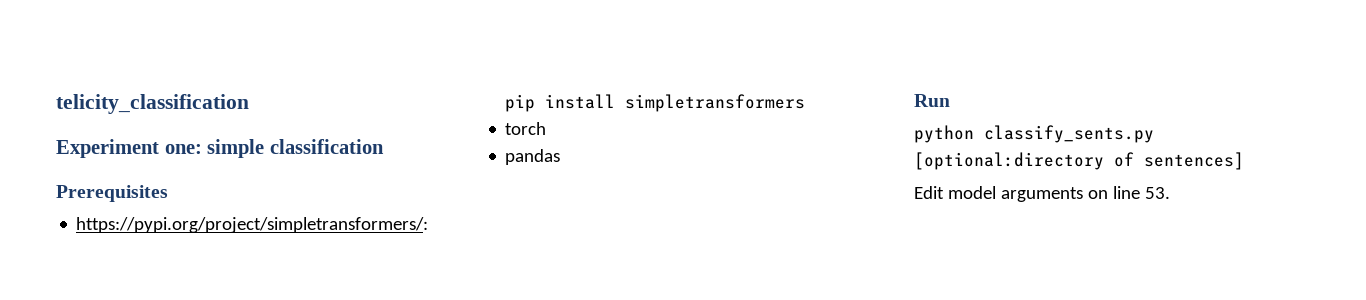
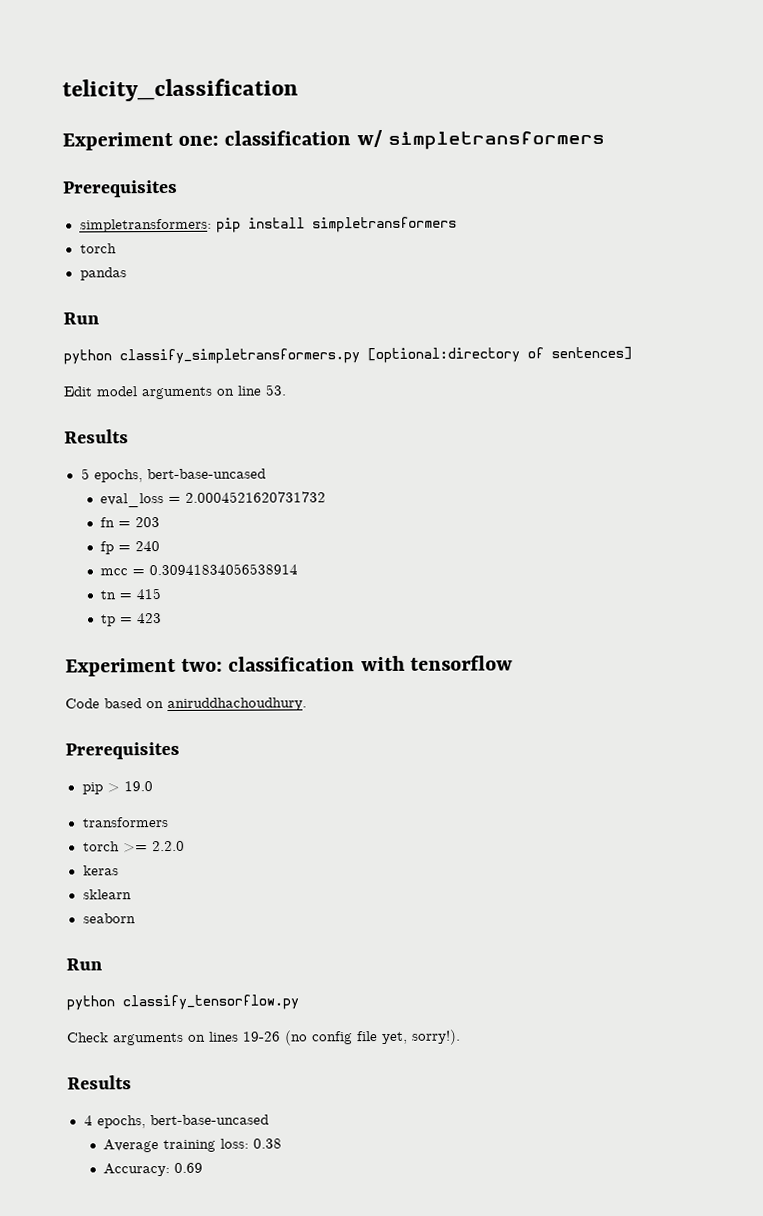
[207,139,384,158] [56,185,168,202] [76,217,429,233] simple classification // Prerequisites // https://pypi.org/project/simpletransformers/: -> [224,129,605,150] [62,179,178,198] [79,218,212,233] classification w/ simpletransformers // Prerequisites // simpletransformers:
[984,125,1154,143] classify_sents.py -> [119,348,360,365] classify_simpletransformers.py
(1170, 193) none -> [64,429,129,444] [80,468,266,483] [100,491,327,508] [100,517,161,528] [100,541,161,555] [100,563,299,576] [100,588,162,600] [101,613,163,627] [65,655,513,677] [65,697,307,712] [65,741,180,760] [81,781,153,795] [81,817,169,828] [82,840,185,853] [82,865,119,876] [82,889,132,900] [82,913,136,924] [66,958,103,971] [66,994,299,1011] [66,1029,461,1046] [67,1075,132,1090] [83,1114,269,1129] [103,1138,283,1153] [103,1162,204,1177] // Results // 5 epochs, bert-base-uncased // eval_loss = 2.0004521620731732 // fn = 203 // fp = 240 // mcc = 0.30941834056538914 // tn = 415 // tp = 423 // Experiment two: classification with tensorflow // Code based on aniruddhachoudhury. // Prerequisites // pip > 19.0 // transformers // torch >= 2.2.0 // keras // sklearn // seaborn // Run // python classify_tensorflow.py // Check arguments on lines 19-26 (no config file yet, sorry!). // Results // 4 epochs, bert-base-uncased // Average training loss: 0.38 // Accuracy: 0.69

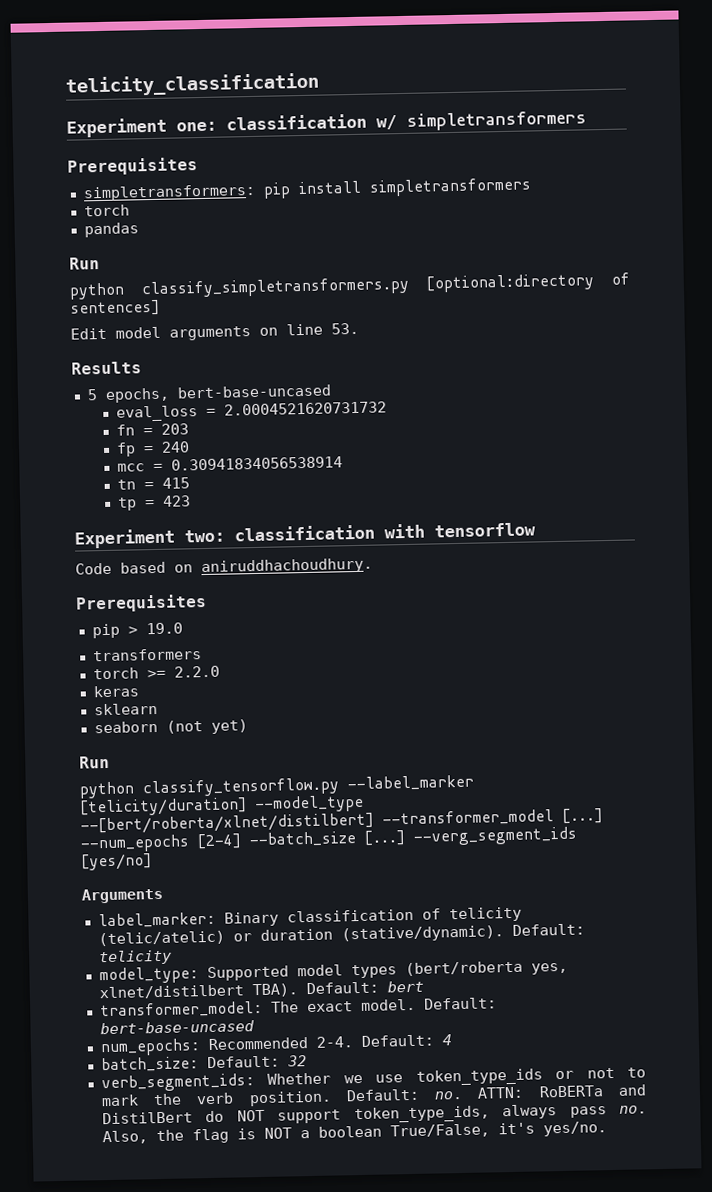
(136, 918) none -> [165,719,248,734] (not yet)
[66,1029,461,1046] [67,1075,132,1090] [83,1114,269,1129] [103,1138,283,1153] [103,1162,204,1177] // Check arguments on lines 19-26 (no config file yet, sorry!). // Results // 4 epochs, bert-base-uncased // Average training loss: 0.38 // Accuracy: 0.69 -> [347,774,474,792] [80,794,364,817] [80,808,603,835] [80,826,577,853] [81,853,152,871] [81,887,164,904] [97,906,522,929] [97,923,585,947] [98,949,172,966] [98,960,568,985] [98,980,424,1000] [99,997,497,1019] [99,1020,255,1035] [99,1034,452,1057] [100,1055,307,1073] [100,1067,646,1093] [100,1084,646,1107] [101,1104,647,1125] [101,1121,607,1145] --label_marker [telicity/duration] --model_type --[bert/roberta/xlnet/distilbert] --transformer_model [...] --num_epochs [2-4] --batch_size [...] --verg_segment_ids [yes/no] // Arguments // label_marker: Binary classification of telicity (telic/atelic) or duration (stative/dynamic). Default: telicity // model_type: Supported model types (bert/roberta yes, xlnet/distilbert TBA). Default: bert // transformer_model: The exact model. Default: bert-base-uncased // num_epochs: Recommended 2-4. Default: 4 // batch_size: Default: 32 // verb_segment_ids: Whether we use token_type_ids or not to mark the verb position. Default: no. ATTN: RoBERTa and DistilBert do NOT support token_type_ids, always pass no. Also, the flag is NOT a boolean True/False, it's yes/no.

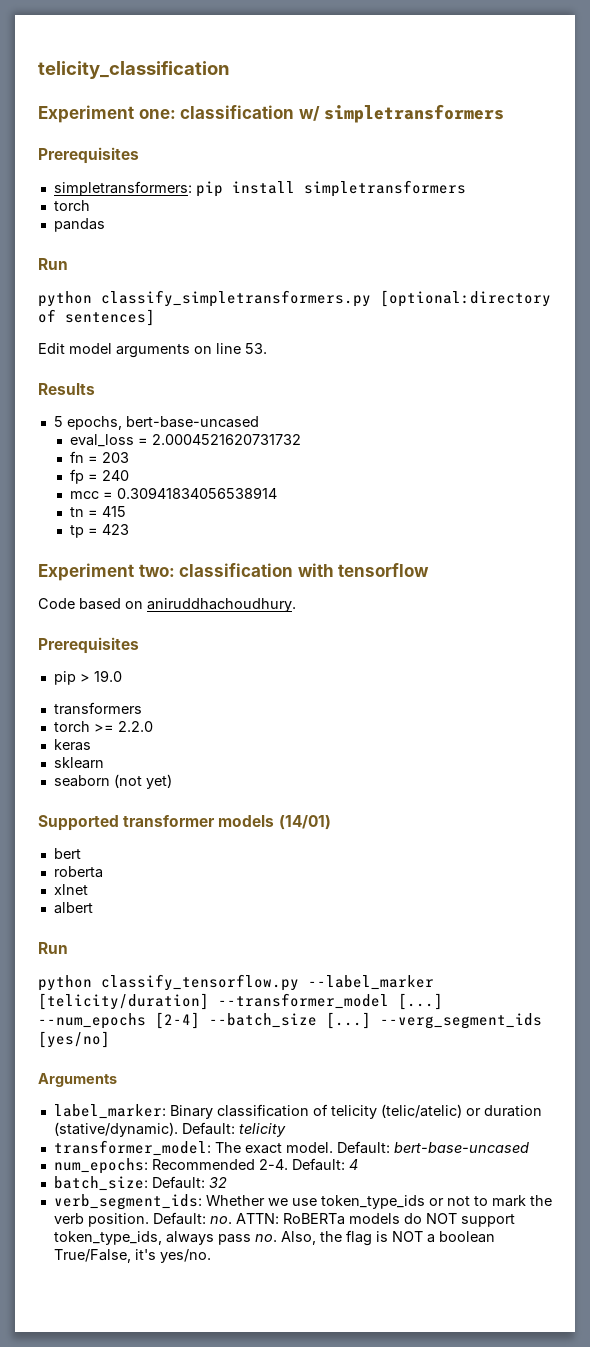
(248, 726) none -> [38,815,331,831] [53,848,81,859] [53,866,103,878] [53,884,88,895] [53,902,93,914] // Supported transformer models (14/01) // bert // roberta // xlnet // albert
[254,794,364,814] [80,812,374,835] --model_type --[bert/roberta/xlnet/distilbert] -> (209, 1001) none
[98,960,568,985] [98,980,424,1000] // model_type: Supported model types (bert/roberta yes, xlnet/distilbert TBA). Default: bert -> (286, 1130) none
[618,1084,646,1096] [101,1111,193,1125] and DistilBert -> [348,1213,400,1224] models

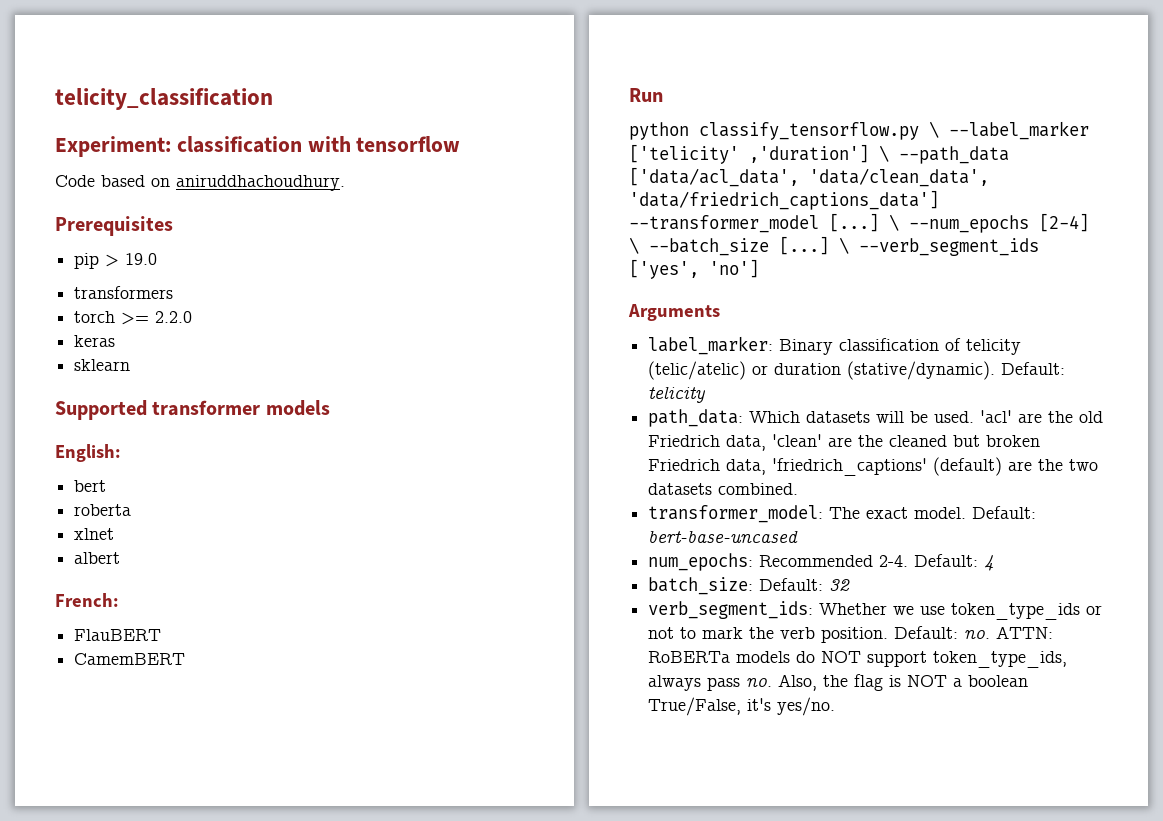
[38,104,505,123] [38,147,139,164] [53,180,466,197] [53,200,90,211] [53,218,105,232] [38,258,68,270] [38,290,551,307] [38,309,155,326] [38,343,267,358] [38,383,95,395] [53,416,259,430] [70,434,302,447] [70,451,130,463] [70,469,130,484] [70,487,278,499] [70,506,127,517] [70,524,130,538] [38,563,175,581] Experiment one: classification w/ simpletransformers // Prerequisites // simpletransformers: pip install simpletransformers // torch // pandas // Run // python classify_simpletransformers.py [optional:directory of sentences] // Edit model arguments on line 53. // Results // 5 epochs, bert-base-uncased // eval_loss = 2.0004521620731732 // fn = 203 // fp = 240 // mcc = 0.30941834056538914 // tn = 415 // tp = 423 // Experiment two: -> [55,136,171,157] Experiment:
[53,774,172,789] // seaborn (not yet) -> (131, 365) none
[278,815,331,830] (14/01) -> [55,444,121,462] // English:
(93, 908) none -> [55,593,119,607] [74,629,162,641] [74,653,186,665] // French: // FlauBERT // CamemBERT
[308,975,434,990] [38,993,209,1010] --label_marker [telicity/duration] -> [929,121,1089,140] [629,144,1009,164] [629,167,989,187] [629,190,939,210] \ --label_marker ['telicity' ,'duration'] \ --path_data ['data/acl_data', 'data/clean_data', 'data/friedrich_captions_data']
(443, 1001) none -> [889,214,899,231] \
(200, 1020) none -> [629,237,639,254] \
[380,1013,542,1029] [38,1031,110,1048] --verg_segment_ids [yes/no] -> [839,237,1039,256] [629,259,759,279] \ --verb_segment_ids ['yes', 'no']
(286, 1130) none -> [648,409,1104,427] [648,434,1041,451] [648,457,1099,476] [648,483,799,495] // path_data: Which datasets will be used. 'acl' are the old Friedrich data, 'clean' are the cleaned but broken Friedrich data, 'friedrich_captions' (default) are the two datasets combined.

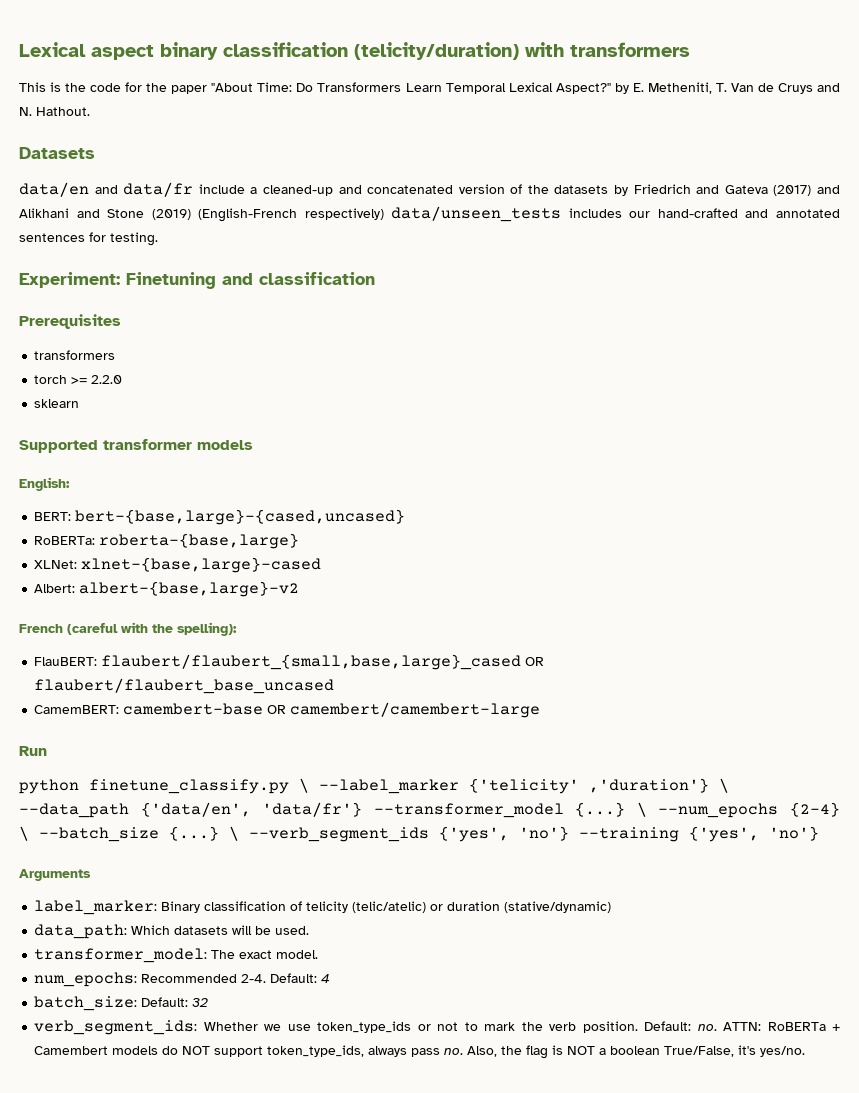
[55,88,273,110] telicity_classification -> [19,42,690,60] [19,82,840,94] [19,107,90,116] [19,147,95,159] [19,182,841,197] [19,206,840,222] [19,232,158,246] Lexical aspect binary classification (telicity/duration) with transformers // This is the code for the paper "About Time: Do Transformers Learn Temporal Lexical Aspect?" by E. Metheniti, T. Van de Cruys and N. Hathout. // Datasets // data/en and data/fr include a cleaned-up and concatenated version of the datasets by Friedrich and Gateva (2017) and Alikhani and Stone (2019) (English-French respectively) data/unseen_tests includes our hand-crafted and annotated sentences for testing.
[176,136,461,153] [55,175,345,191] [55,216,173,236] [74,253,158,269] classification with tensorflow // Code based on aniruddhachoudhury. // Prerequisites // pip > 19.0 -> [126,272,375,289] [19,314,121,329] Finetuning and classification // Prerequisites
[74,335,116,347] // keras -> (123, 379) none
[74,480,107,492] [74,504,132,516] [74,528,115,540] [74,552,121,564] [55,593,119,607] [74,629,162,641] [74,653,186,665] bert // roberta // xlnet // albert // French: // FlauBERT // CamemBERT -> [34,509,406,525] [34,533,300,549] [34,557,322,573] [34,581,300,597] [19,622,237,636] [34,654,545,670] [34,678,335,694] [34,702,541,718] BERT: bert-{base,large}-{cased,uncased} // RoBERTa: roberta-{base,large} // XLNet: xlnet-{base,large}-cased // Albert: albert-{base,large}-v2 // French (careful with the spelling): // FlauBERT: flaubert/flaubert_{small,base,large}_cased OR flaubert/flaubert_base_uncased // CamemBERT: camembert-base OR camembert/camembert-large
[699,122,919,140] classify_tensorflow.py -> [89,779,289,794] finetune_classify.py
[629,144,1009,164] [629,167,989,187] [629,190,939,210] [629,213,879,233] ['telicity' ,'duration'] \ --path_data ['data/acl_data', 'data/clean_data', 'data/friedrich_captions_data'] --transformer_model [...] -> [469,778,729,794] [19,802,626,818] {'telicity' ,'duration'} \ --data_path {'data/en', 'data/fr'} --transformer_model {...}
[1039,213,1089,232] [2-4] -> [789,802,840,817] {2-4}
[779,236,829,255] [...] -> [169,826,219,841] {...}
[629,259,759,279] ['yes', 'no'] -> [439,826,819,842] {'yes', 'no'} --training {'yes', 'no'}
[847,361,1066,380] [648,386,706,403] [648,409,744,427] (stative/dynamic). Default: telicity // path_data: -> [504,901,612,913] [34,924,128,939] (stative/dynamic) // data_path:
[980,410,1104,423] [648,434,1041,451] [648,457,1099,476] [648,483,799,495] 'acl' are the old Friedrich data, 'clean' are the cleaned but broken Friedrich data, 'friedrich_captions' (default) are the two datasets combined. -> (310, 930) none
[972,506,1037,519] [648,530,799,543] Default: bert-base-uncased -> (319, 954) none
(731, 657) none -> [832,1024,841,1031] [34,1046,109,1055] + Camembert

